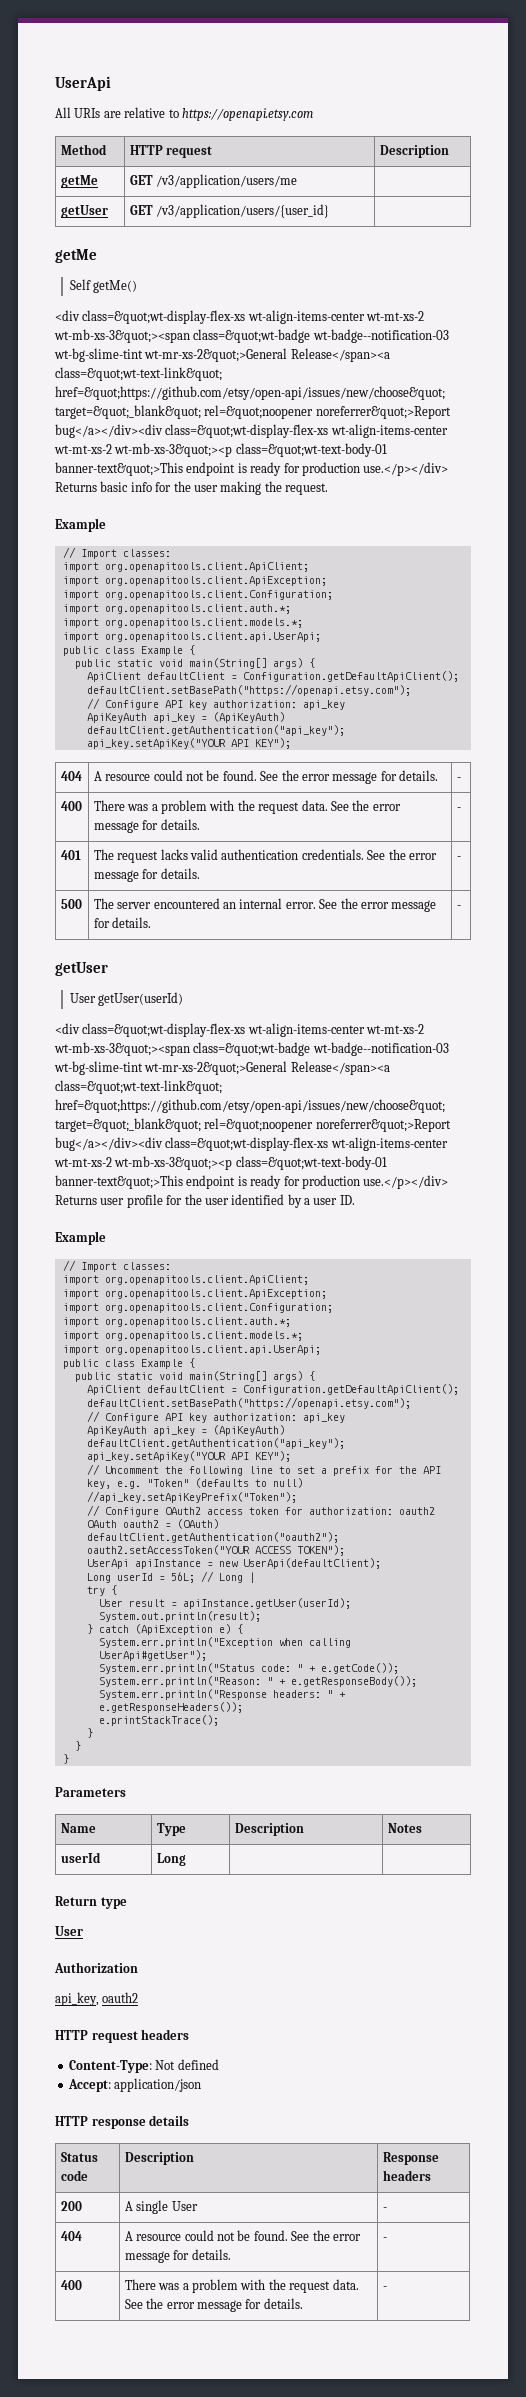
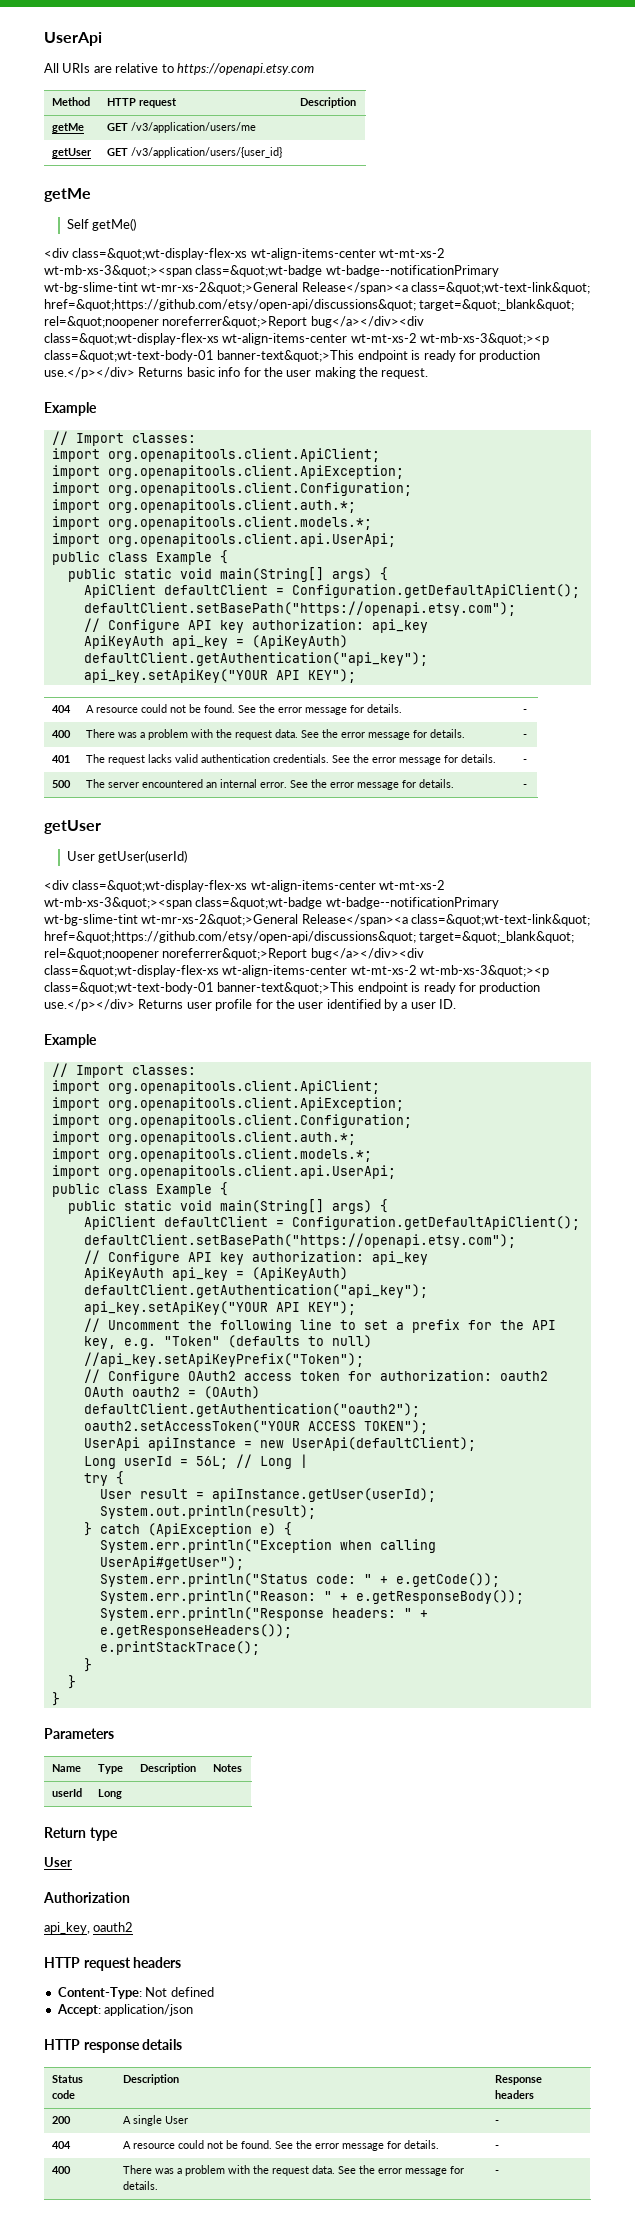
[312,329,449,343] [54,348,390,362] [55,367,222,381] [55,386,445,400] wt-badge--notification-03 wt-bg-slime-tint wt-mr-xs-2&quot;>General Release</span><a class=&quot;wt-text-link&quot; href=&quot;https://github.com/etsy/open-api/issues/new/choose&quot; -> [325,265,499,277] [44,282,591,294] [44,299,416,311] wt-badge--notificationPrimary wt-bg-slime-tint wt-mr-xs-2&quot;>General Release</span><a class=&quot;wt-text-link&quot; href=&quot;https://github.com/etsy/open-api/discussions&quot;
[312,1042,449,1056] [54,1061,390,1075] [55,1080,222,1094] [55,1099,445,1113] wt-badge--notification-03 wt-bg-slime-tint wt-mr-xs-2&quot;>General Release</span><a class=&quot;wt-text-link&quot; href=&quot;https://github.com/etsy/open-api/issues/new/choose&quot; -> [325,897,499,909] [44,914,591,926] [44,931,416,943] wt-badge--notificationPrimary wt-bg-slime-tint wt-mr-xs-2&quot;>General Release</span><a class=&quot;wt-text-link&quot; href=&quot;https://github.com/etsy/open-api/discussions&quot;

